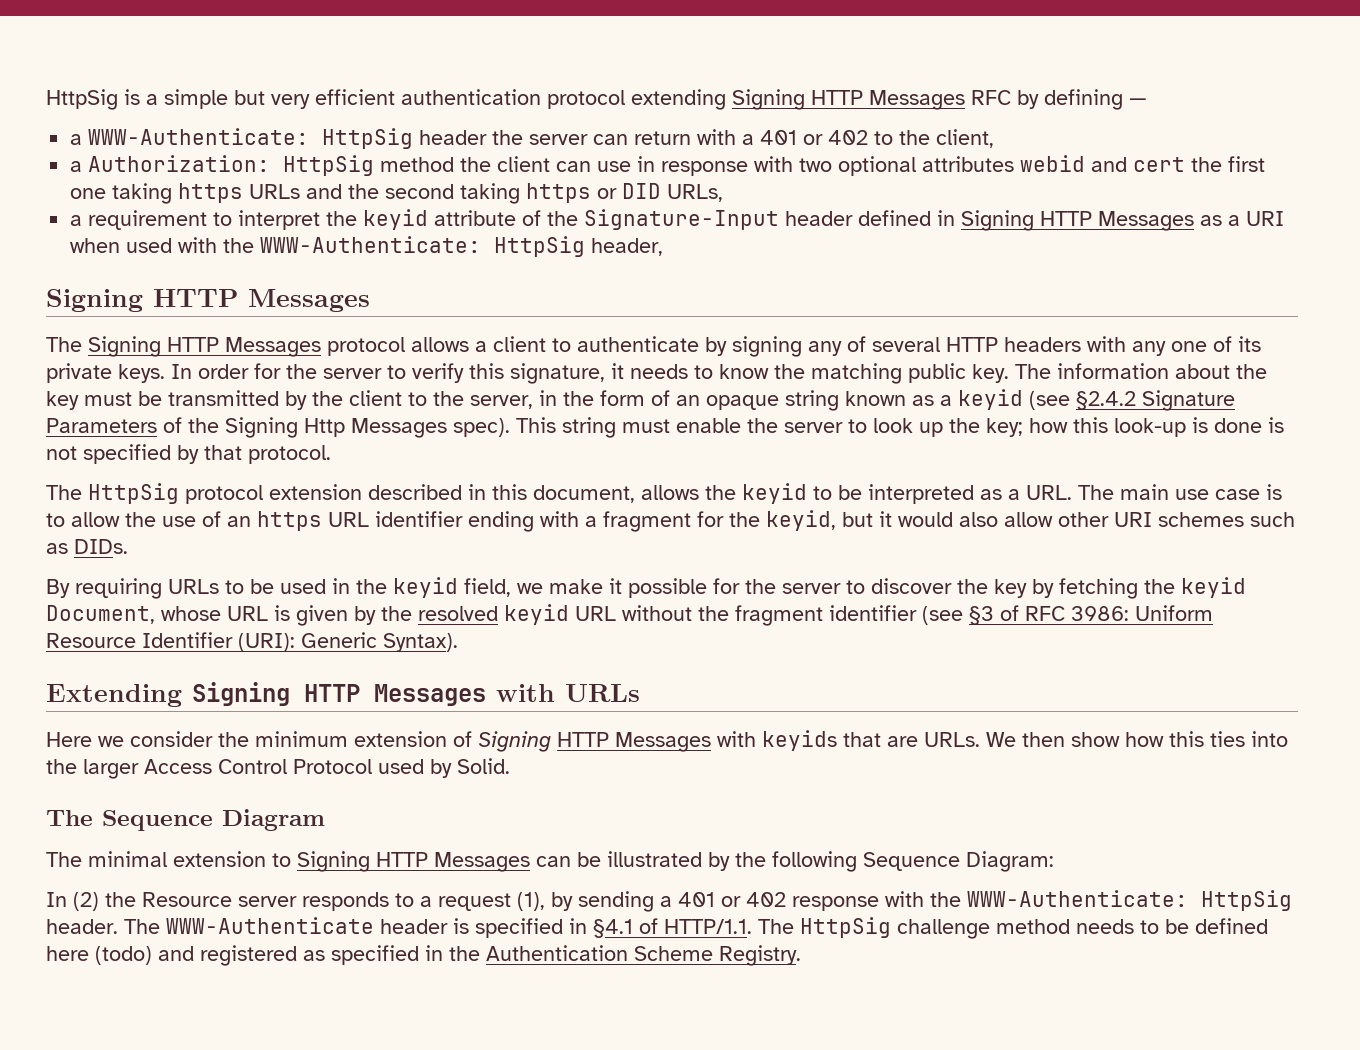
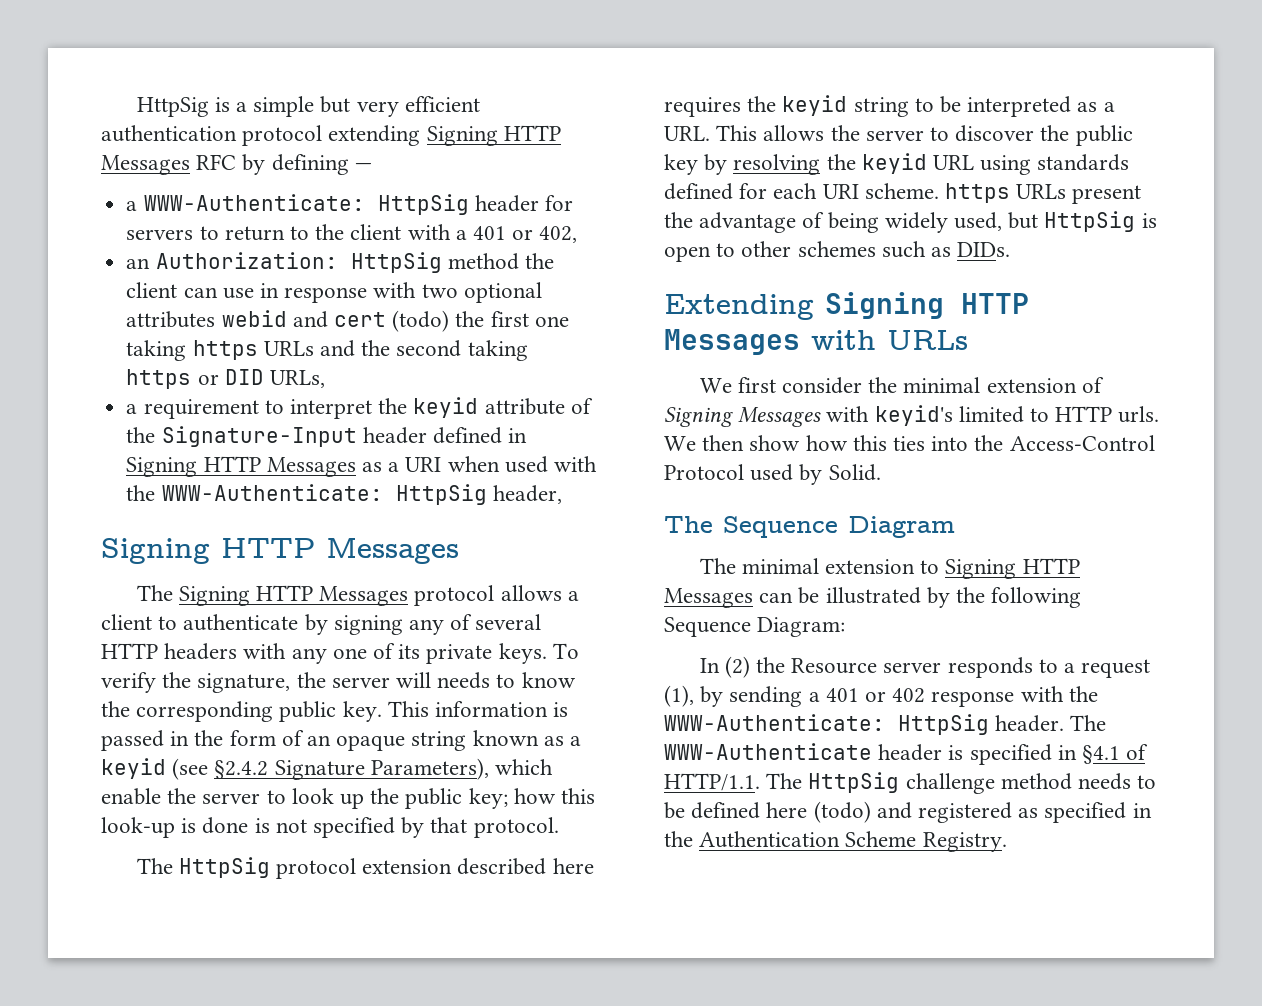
[492,129,995,148] [70,161,83,172] the server can return with a 401 or 402 to the client, // a -> [544,195,573,211] [126,224,578,243] [126,258,151,269] for servers to return to the client with a 401 or 402, // an
(1186, 164) none -> [392,310,450,332] (todo)
[171,363,624,384] In order for the server to verify this signature, it -> [552,643,579,659] [101,672,432,693] To verify the signature, the server will
[811,363,902,384] matching -> [136,701,274,722] corresponding
[1015,363,1267,379] [46,390,533,410] The information about the key must be transmitted by the client to the server, -> [387,701,569,717] [101,730,164,751] This information is passed
[46,417,670,438] Parameters of the Signing Http Messages spec). This string must -> [370,758,554,780] Parameters), which
(980, 425) none -> [405,788,463,809] public
[468,483,807,504] in this document, allows the keyid -> [552,858,594,874] [664,95,909,117] here requires the keyid string
[1078,484,1282,500] [46,510,1295,532] [46,539,128,554] [46,577,740,599] The main use case is to allow the use of an https URL identifier ending with a fragment for the keyid, but it would also allow other URI schemes such as DIDs. // By requiring URLs to be used in the keyid field, we make it possible for -> [716,125,825,141] This allows
(988, 586) none -> [1075,125,1133,146] public
[1059,577,1246,599] [46,604,1213,626] [46,632,458,652] fetching the keyid Document, whose URL is given by the resolved keyid URL without the fragment identifier (see §3 of RFC 3986: Uniform Resource Identifier (URI): Generic Syntax). -> [733,153,1130,175] [664,183,1142,204] [664,211,1157,233] [664,241,1011,262] resolving the keyid URL using standards defined for each URI scheme. https URLs present the advantage of being widely used, but HttpSig is open to other schemes such as DIDs.
[46,732,124,747] Here we -> [699,377,776,393] We first
[255,731,348,747] minimum -> [903,377,981,393] minimal
[557,730,980,752] HTTP Messages with keyids that are URLs. -> [738,405,1160,427] Messages with keyid's limited to HTTP urls.
[83,759,287,779] larger Access Control -> [1009,435,1155,451] Access-Control

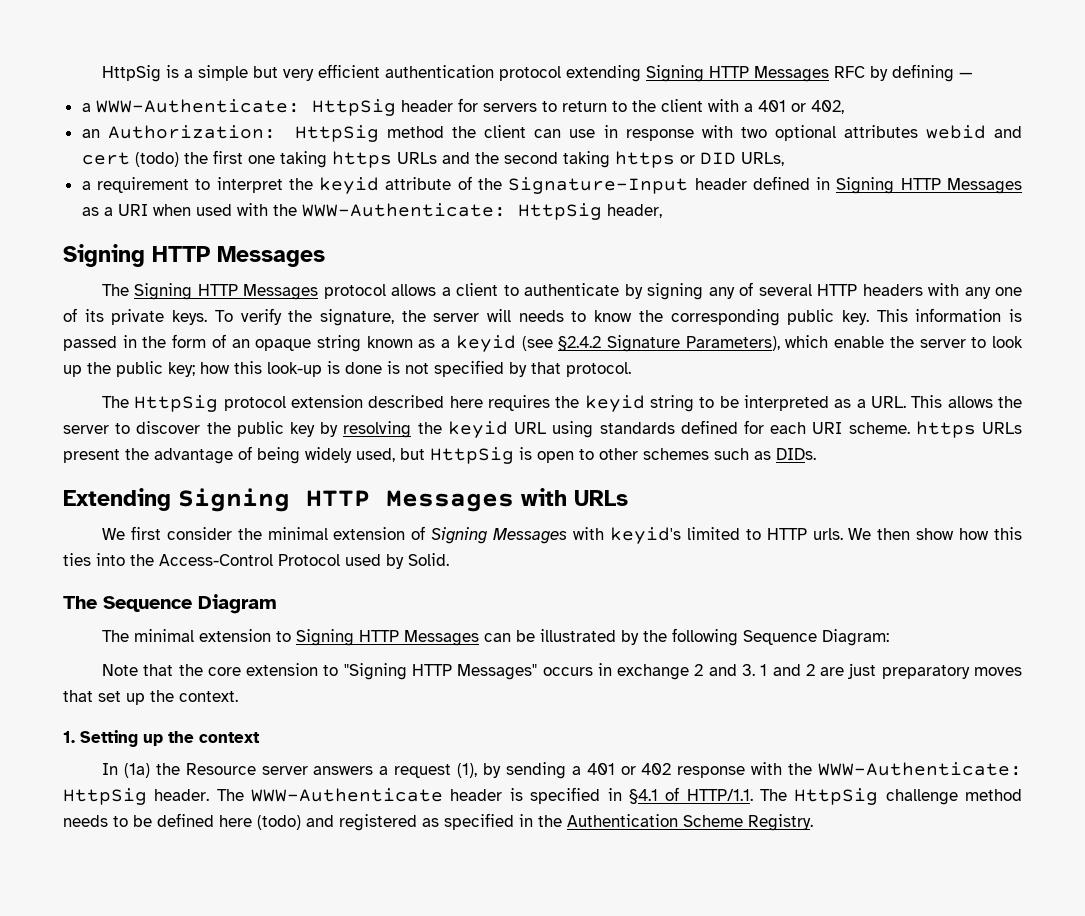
(846, 627) none -> [101,663,1023,680] [63,690,238,705] [63,730,260,747] // Note that the core extension to "Signing HTTP Messages" occurs in exchange 2 and 3. 1 and 2 are just preparatory moves that set up the context. // 1. Setting up the context
[724,656,750,678] (2) -> [123,763,150,778] (1a)
[947,657,1058,678] responds to -> [313,766,374,775] answers

